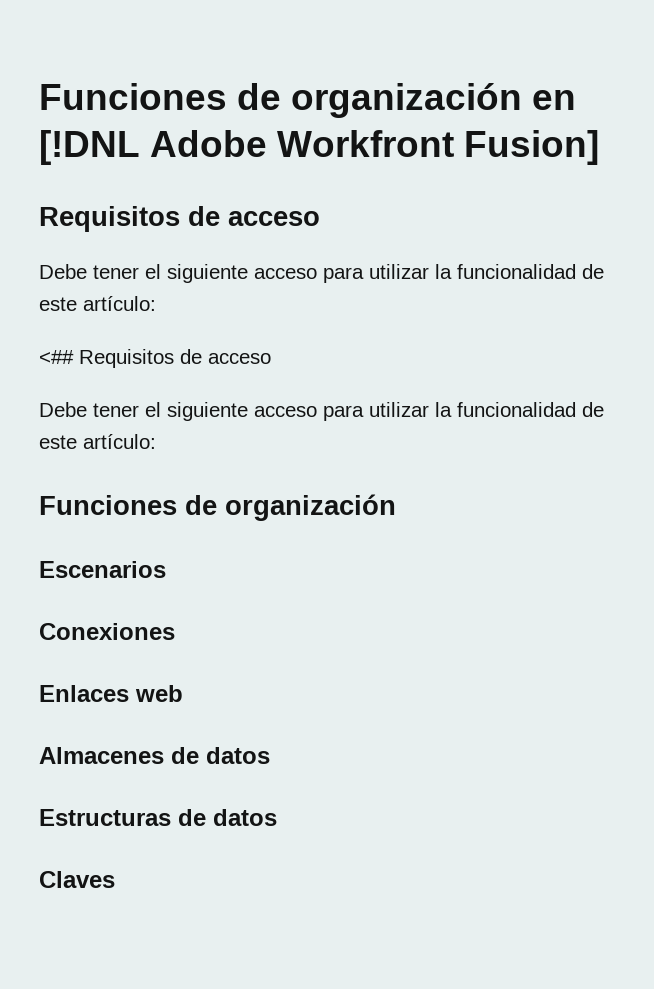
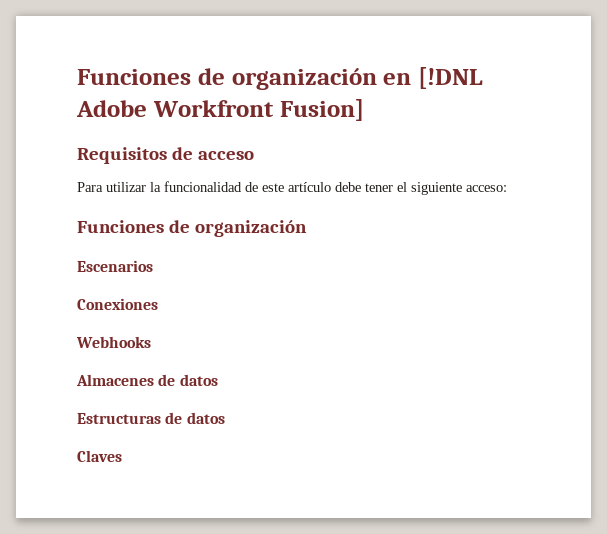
[39,264,604,283] [39,296,156,311] [39,349,271,368] [39,402,604,421] [39,434,156,449] Debe tener el siguiente acceso para utilizar la funcionalidad de este artículo: // <## Requisitos de acceso // Debe tener el siguiente acceso para utilizar la funcionalidad de este artículo: -> [77,181,507,195] Para utilizar la funcionalidad de este artículo debe tener el siguiente acceso:
[39,685,183,702] Enlaces web -> [76,336,151,348] Webhooks

